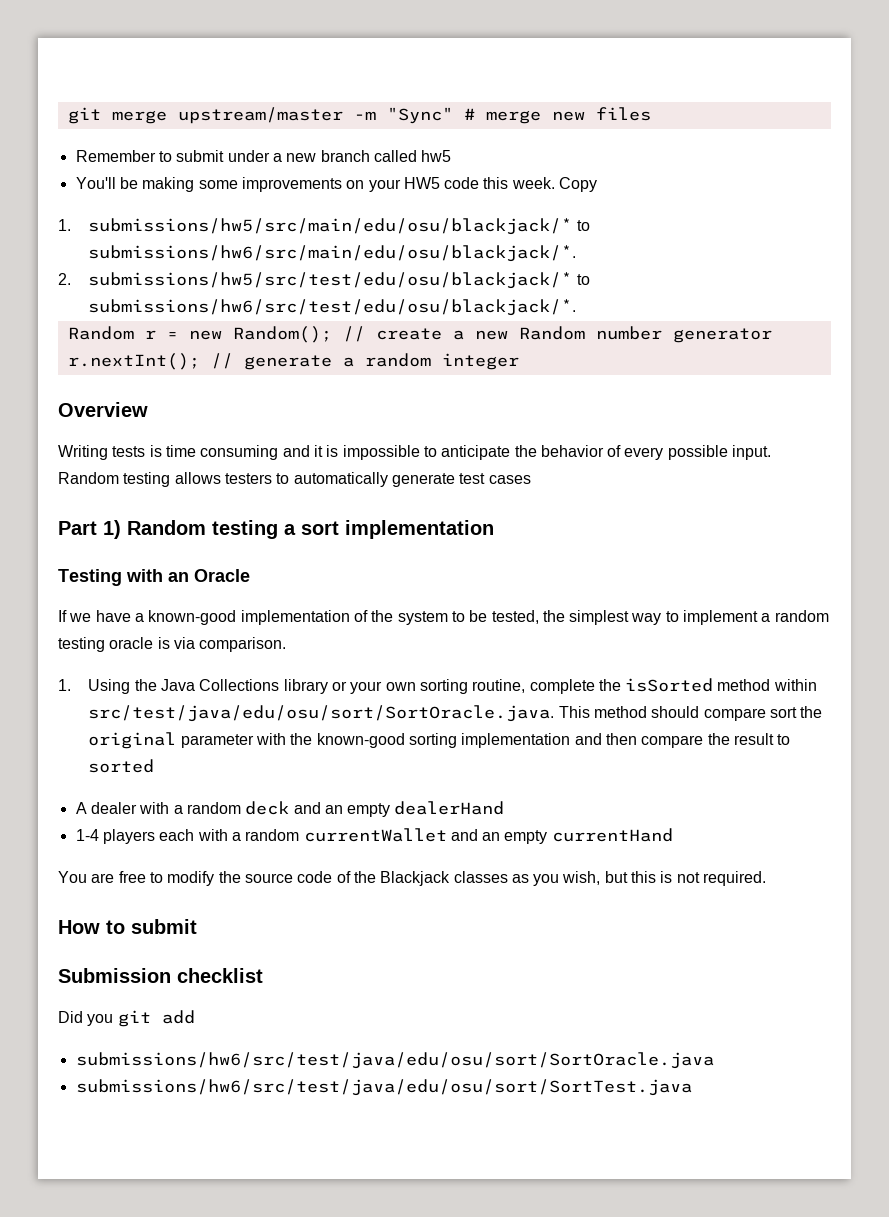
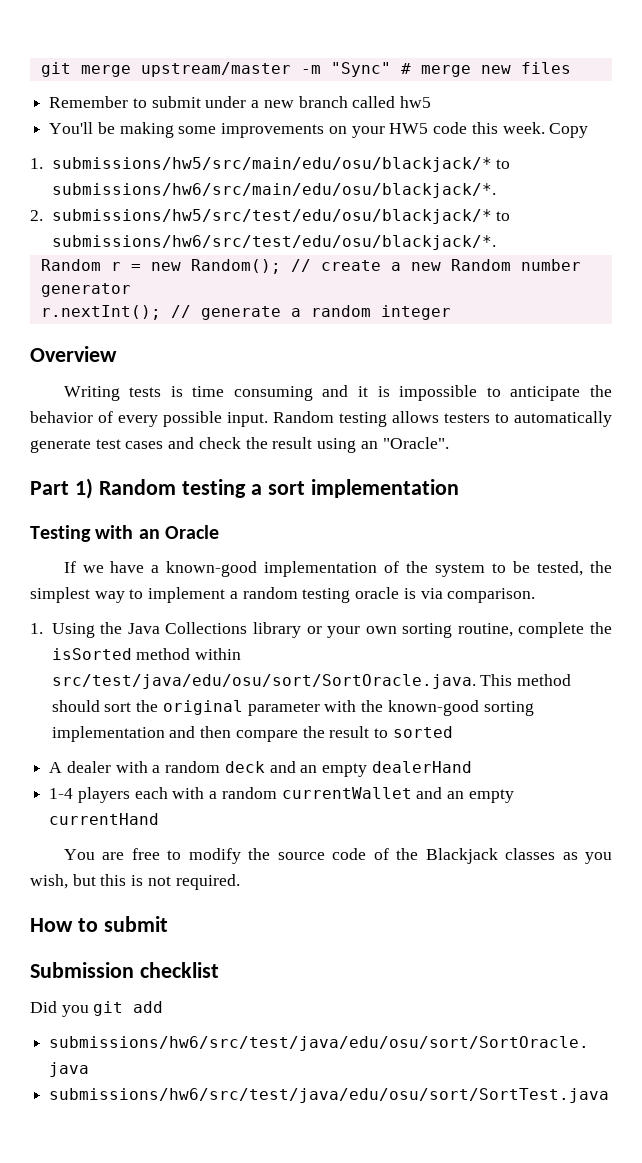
(531, 479) none -> [168,437,449,453] and check the result using an "Oracle".
[703,708,766,721] compare -> (100, 706) none

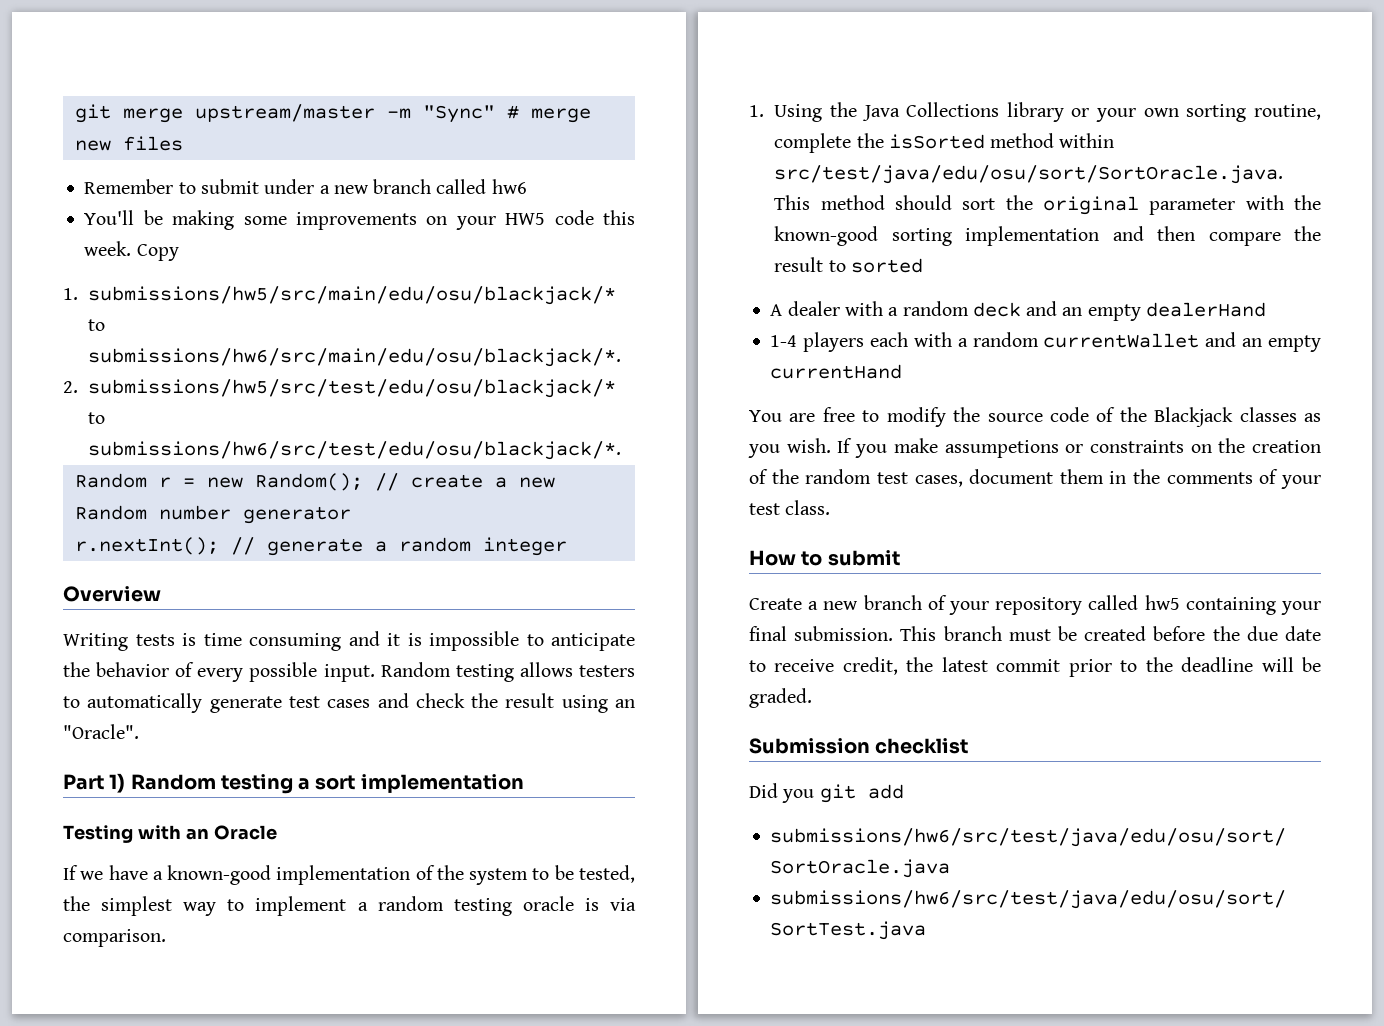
[400,96,432,108] hw5 -> [491,179,527,194] hw6
[30,874,240,890] [30,916,168,932] wish, but this is not required. // How to submit -> [786,438,1321,458] [749,469,1321,489] [749,500,831,515] [749,550,900,566] [749,595,1321,615] [749,626,1321,641] [749,657,1321,677] [749,688,812,708] wish. If you make assumpetions or constraints on the creation of the random test cases, document them in the comments of your test class. // How to submit // Create a new branch of your repository called hw5 containing your final submission. This branch must be created before the due date to receive credit, the latest commit prior to the deadline will be graded.

